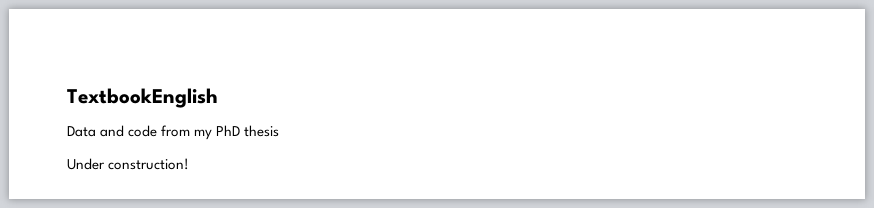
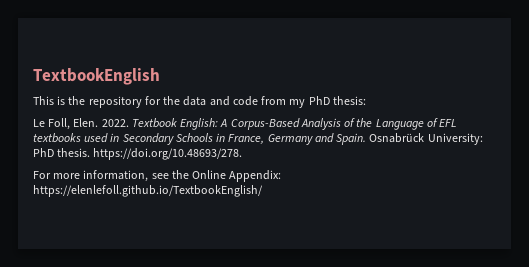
[67,126,96,137] Data -> [33,96,207,108] This is the repository for the data
[244,125,280,137] [67,158,190,170] thesis // Under construction! -> [332,96,366,105] [33,118,458,130] [33,133,483,145] [33,148,243,160] [33,170,282,182] [33,185,263,197] thesis: // Le Foll, Elen. 2022. Textbook English: A Corpus-Based Analysis of the Language of EFL textbooks used in Secondary Schools in France, Germany and Spain. Osnabrück University: PhD thesis. https://doi.org/10.48693/278. // For more information, see the Online Appendix: https://elenlefoll.github.io/TextbookEnglish/

